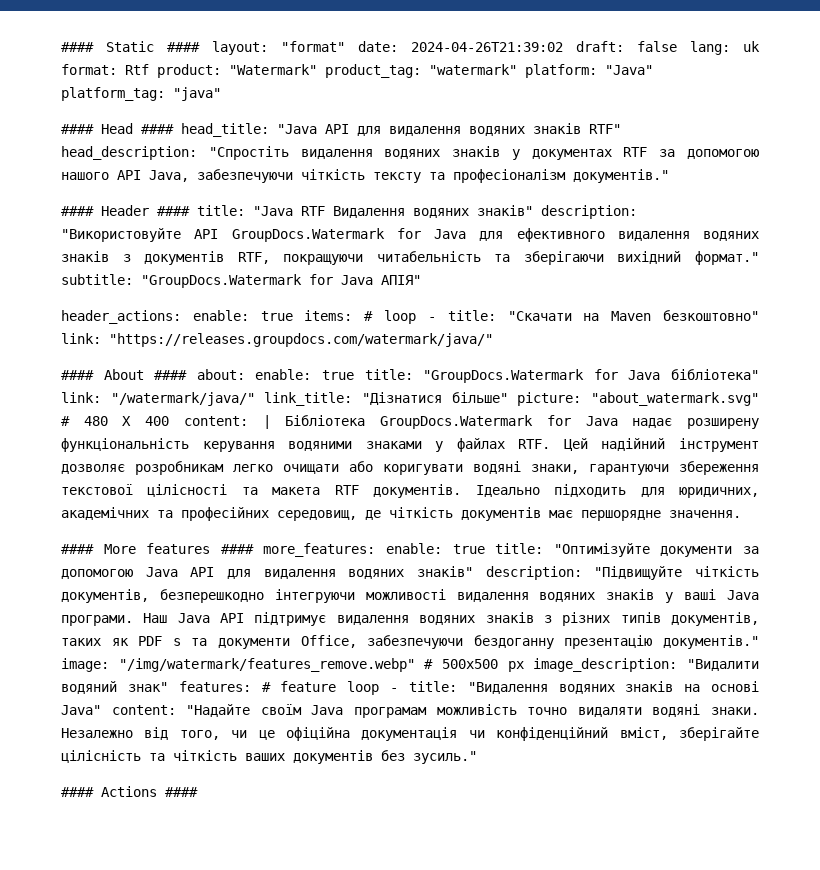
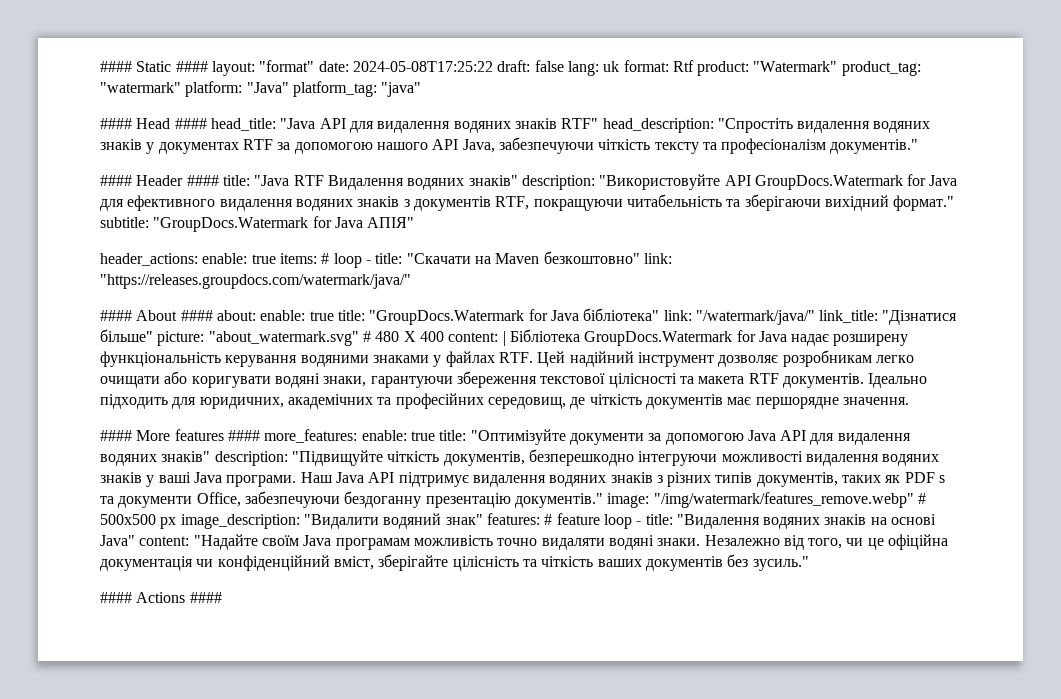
[411,42,563,52] 2024-04-26T21:39:02 -> [352,61,493,72] 2024-05-08T17:25:22

